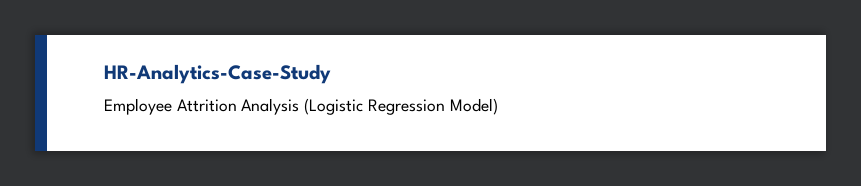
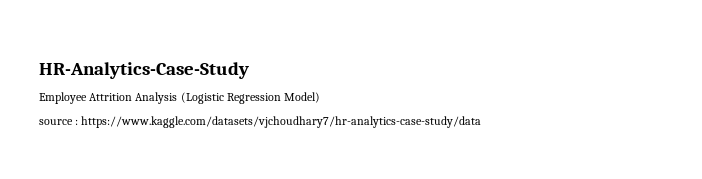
(498, 106) none -> [39,116,482,128] // source : https://www.kaggle.com/datasets/vjchoudhary7/hr-analytics-case-study/data

